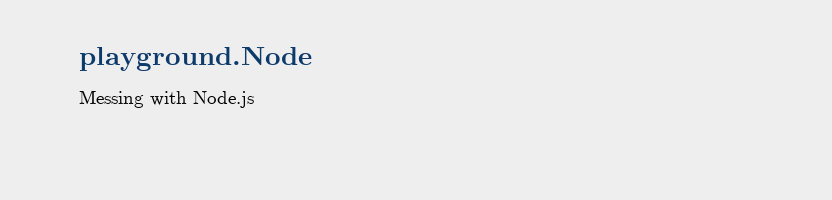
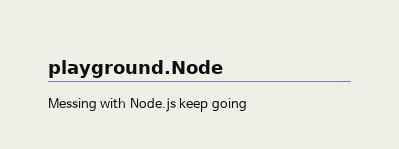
(254, 99) none -> [179,98,247,112] keep going

